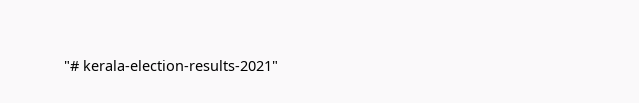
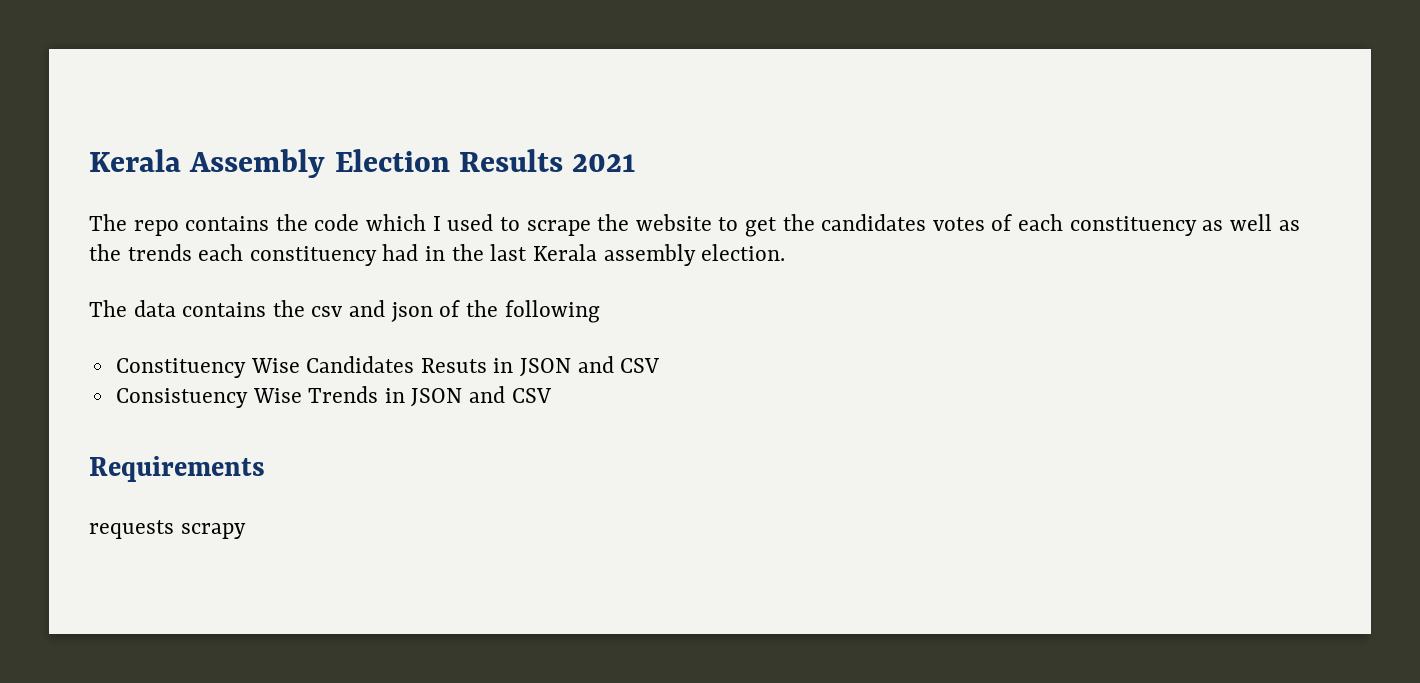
[64,60,278,71] "# kerala-election-results-2021" -> [89,149,637,178] [89,214,1300,237] [89,244,786,266] [89,300,600,323] [115,356,660,378] [115,386,551,408] [89,456,265,482] [89,520,246,539] Kerala Assembly Election Results 2021 // The repo contains the code which I used to scrape the website to get the candidates votes of each constituency as well as the trends each constituency had in the last Kerala assembly election. // The data contains the csv and json of the following // Constituency Wise Candidates Resuts in JSON and CSV // Consistuency Wise Trends in JSON and CSV // Requirements // requests scrapy

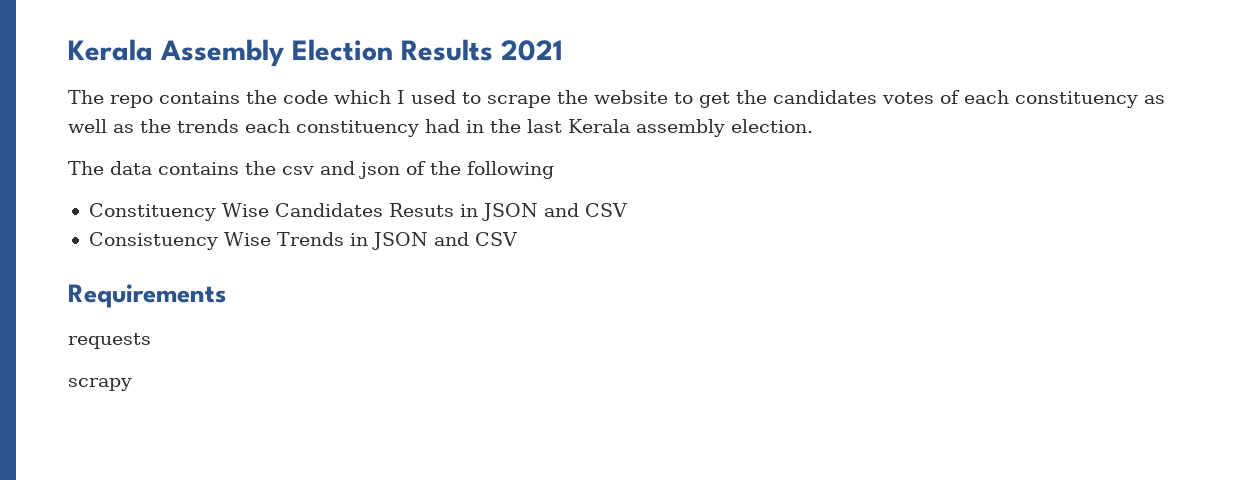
(174, 529) none -> (151, 341) //

